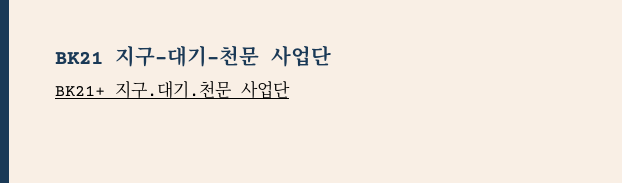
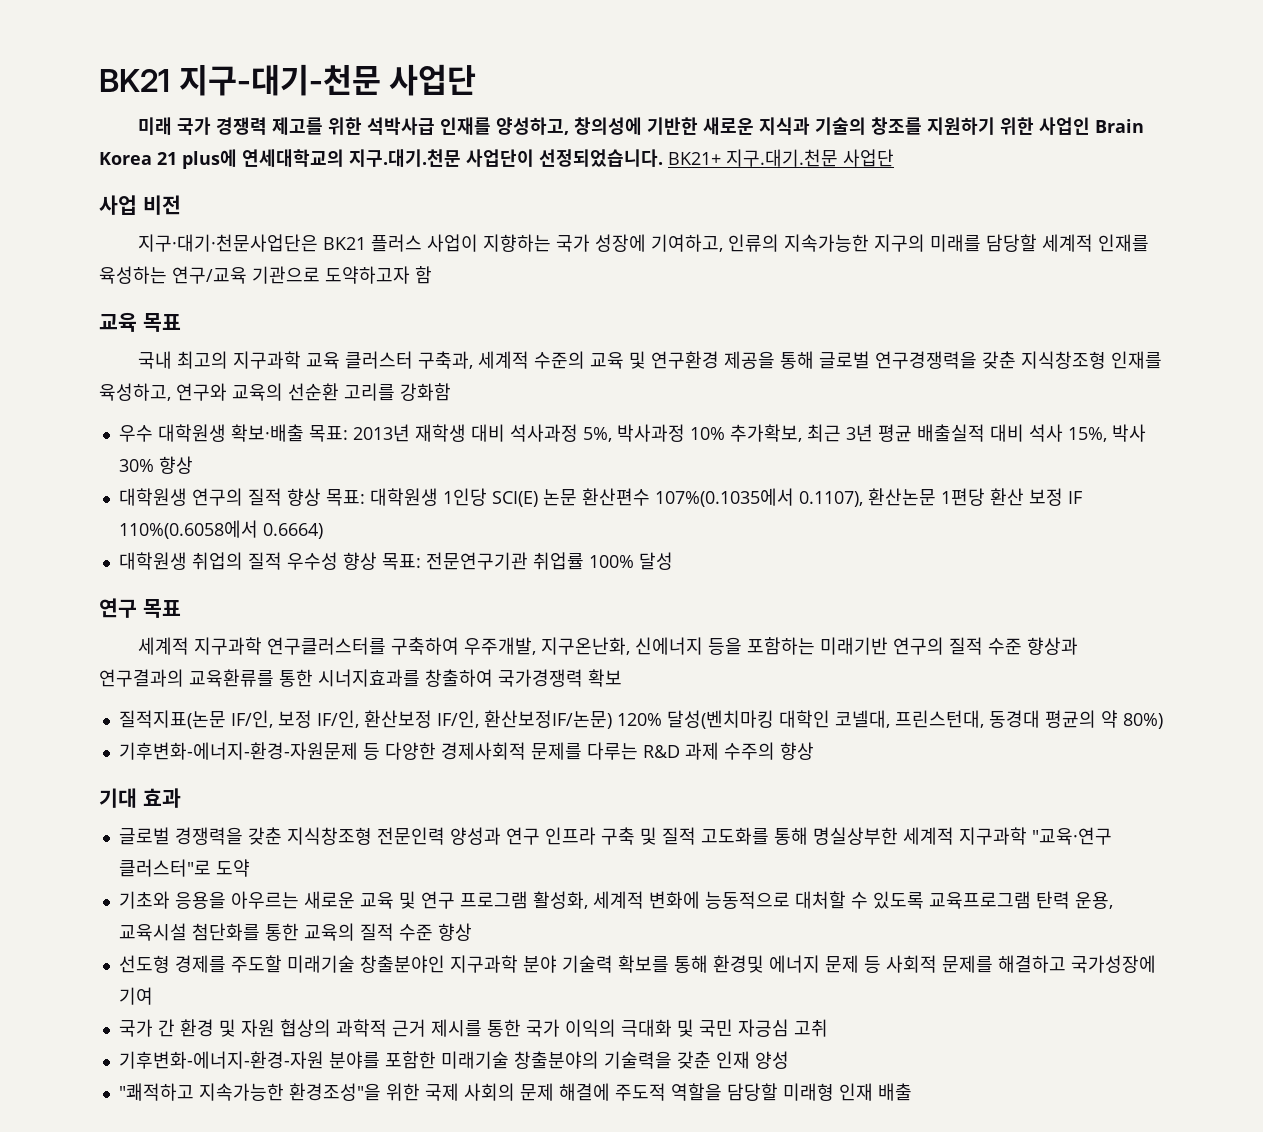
[55,80,290,99] BK21+ 지구.대기.천문 사업단 -> [137,117,1144,135] [99,149,894,169] [99,195,181,215] [137,234,1149,252] [99,266,432,284] [99,312,181,332] [137,351,1162,369] [99,383,451,401] [118,424,1146,442] [118,456,193,474] [118,488,1082,507] [118,520,323,539] [118,552,673,570] [99,598,181,618] [137,637,1078,655] [99,669,622,687] [118,710,1163,729] [118,742,814,760] [99,788,181,808] [118,827,1112,845] [118,859,250,877] [118,891,1113,909] [118,923,472,941] [118,955,1156,973] [118,987,153,1005] [118,1019,828,1037] [118,1051,789,1069] [118,1083,912,1101] 미래 국가 경쟁력 제고를 위한 석박사급 인재를 양성하고, 창의성에 기반한 새로운 지식과 기술의 창조를 지원하기 위한 사업인 Brain Korea 21 plus에 연세대학교의 지구.대기.천문 사업단이 선정되었습니다. BK21+ 지구.대기.천문 사업단 // 사업 비전 // 지구·대기·천문사업단은 BK21 플러스 사업이 지향하는 국가 성장에 기여하고, 인류의 지속가능한 지구의 미래를 담당할 세계적 인재를 육성하는 연구/교육 기관으로 도약하고자 함 // 교육 목표 // 국내 최고의 지구과학 교육 클러스터 구축과, 세계적 수준의 교육 및 연구환경 제공을 통해 글로벌 연구경쟁력을 갖춘 지식창조형 인재를 육성하고, 연구와 교육의 선순환 고리를 강화함 // 우수 대학원생 확보·배출 목표: 2013년 재학생 대비 석사과정 5%, 박사과정 10% 추가확보, 최근 3년 평균 배출실적 대비 석사 15%, 박사 30% 향상 // 대학원생 연구의 질적 향상 목표: 대학원생 1인당 SCI(E) 논문 환산편수 107%(0.1035에서 0.1107), 환산논문 1편당 환산 보정 IF 110%(0.6058에서 0.6664) // 대학원생 취업의 질적 우수성 향상 목표: 전문연구기관 취업률 100% 달성 // 연구 목표 // 세계적 지구과학 연구클러스터를 구축하여 우주개발, 지구온난화, 신에너지 등을 포함하는 미래기반 연구의 질적 수준 향상과 연구결과의 교육환류를 통한 시너지효과를 창출하여 국가경쟁력 확보 // 질적지표(논문 IF/인, 보정 IF/인, 환산보정 IF/인, 환산보정IF/논문) 120% 달성(벤치마킹 대학인 코넬대, 프린스턴대, 동경대 평균의 약 80%) // 기후변화-에너지-환경-자원문제 등 다양한 경제사회적 문제를 다루는 R&D 과제 수주의 향상 // 기대 효과 // 글로벌 경쟁력을 갖춘 지식창조형 전문인력 양성과 연구 인프라 구축 및 질적 고도화를 통해 명실상부한 세계적 지구과학 "교육·연구 클러스터"로 도약 // 기초와 응용을 아우르는 새로운 교육 및 연구 프로그램 활성화, 세계적 변화에 능동적으로 대처할 수 있도록 교육프로그램 탄력 운용, 교육시설 첨단화를 통한 교육의 질적 수준 향상 // 선도형 경제를 주도할 미래기술 창출분야인 지구과학 분야 기술력 확보를 통해 환경및 에너지 문제 등 사회적 문제를 해결하고 국가성장에 기여 // 국가 간 환경 및 자원 협상의 과학적 근거 제시를 통한 국가 이익의 극대화 및 국민 자긍심 고취 // 기후변화-에너지-환경-자원 분야를 포함한 미래기술 창출분야의 기술력을 갖춘 인재 양성 // "쾌적하고 지속가능한 환경조성"을 위한 국제 사회의 문제 해결에 주도적 역할을 담당할 미래형 인재 배출

